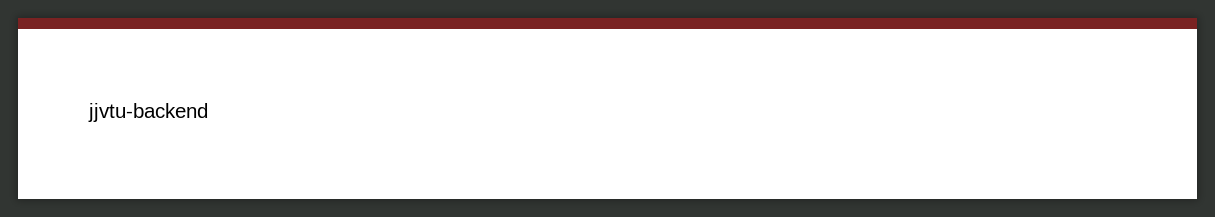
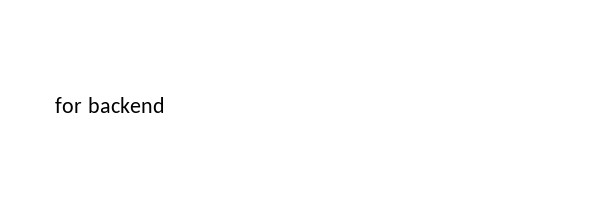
[88,103,208,122] jjvtu-backend -> [55,97,165,113] for backend

